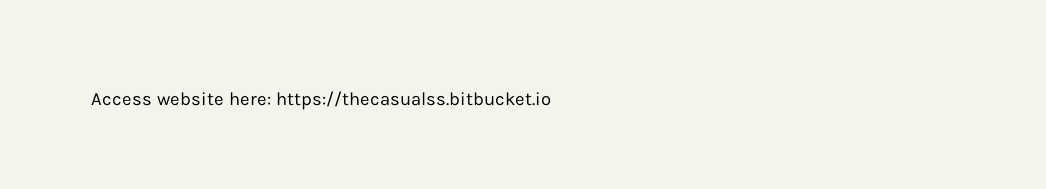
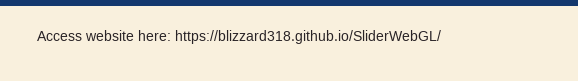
[275,91,551,110] https://thecasualss.bitbucket.io -> [175,30,441,44] https://blizzard318.github.io/SliderWebGL/

